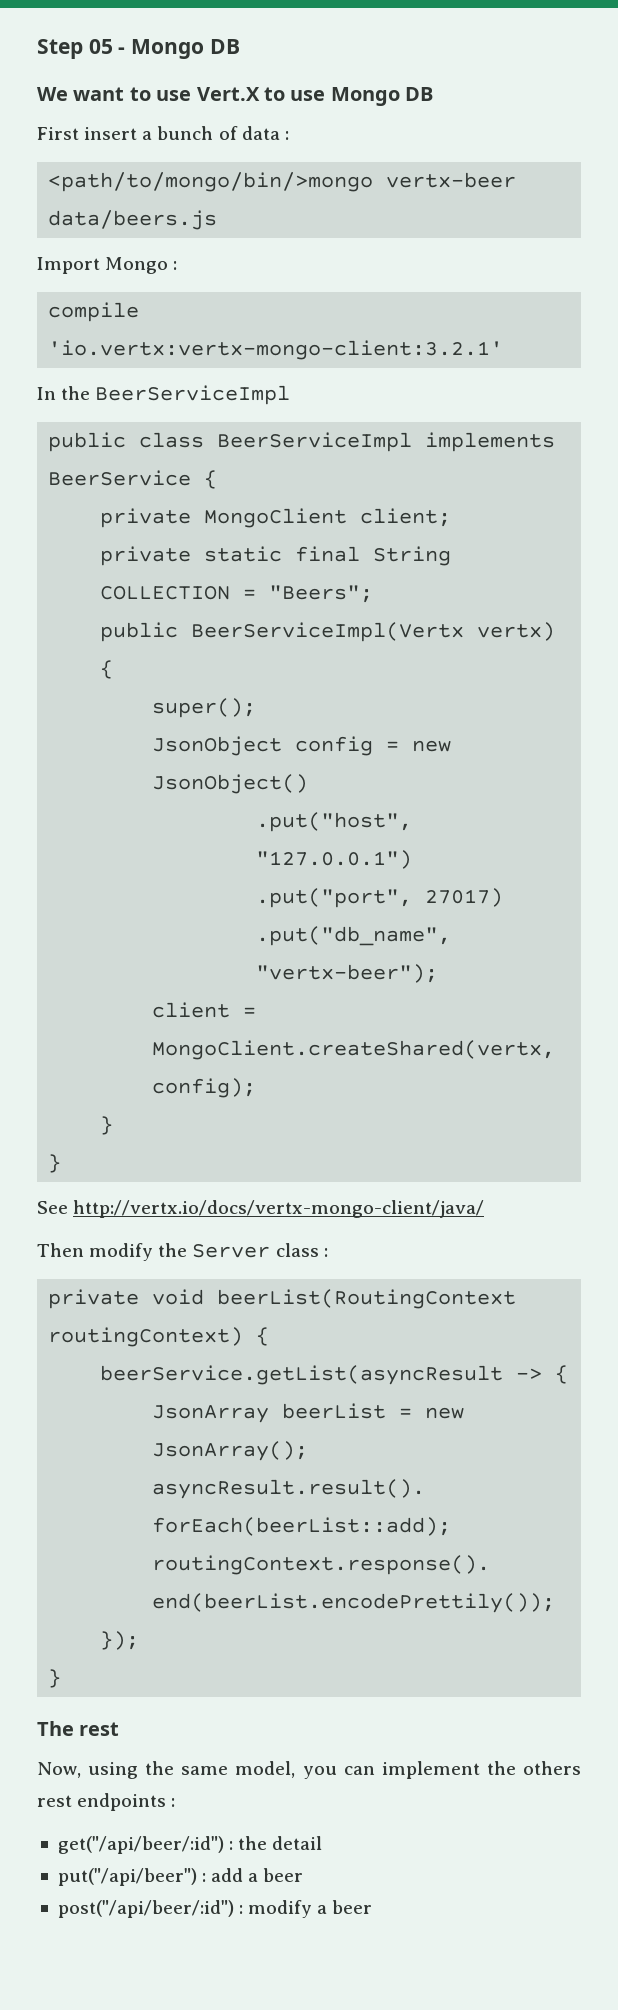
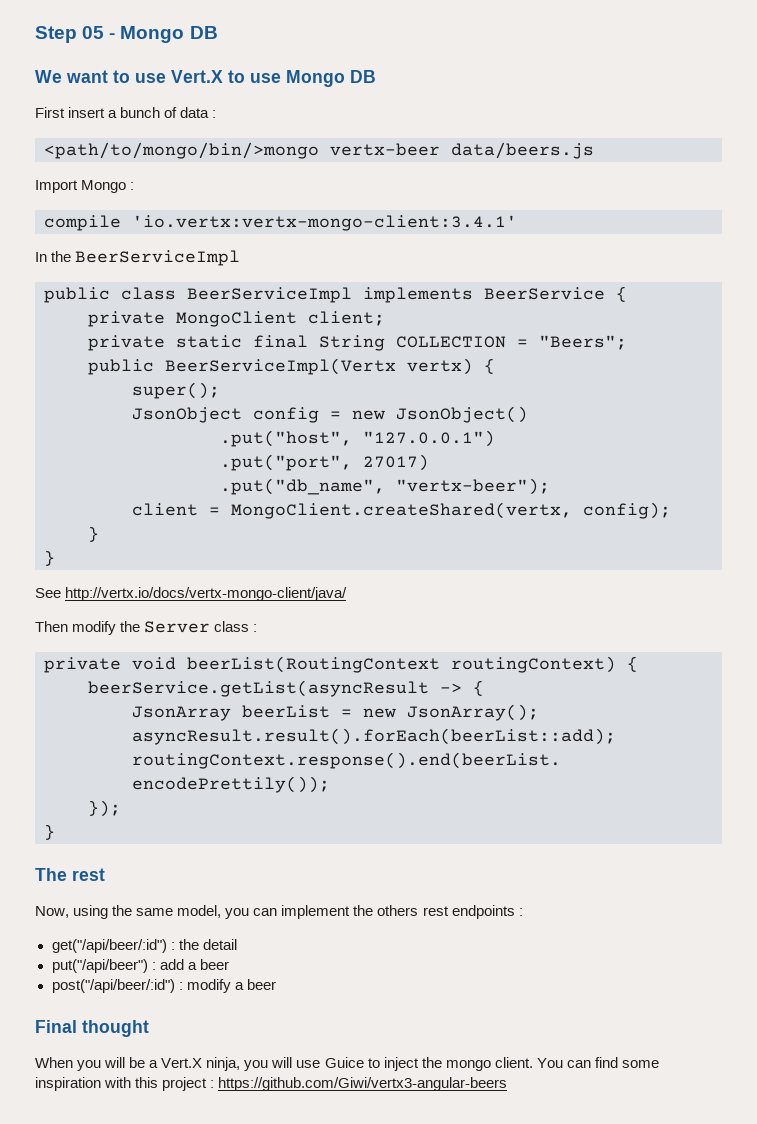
[48,340,504,360] 'io.vertx:vertx-mongo-client:3.2.1' -> [132,215,517,231] 'io.vertx:vertx-mongo-client:3.4.1'
(373, 1907) none -> [35,1020,149,1037] [35,1057,659,1071] [35,1077,508,1091] // Final thought // When you will be a Vert.X ninja, you will use Guice to inject the mongo client. You can find some inspiration with this project : https://github.com/Giwi/vertx3-angular-beers

